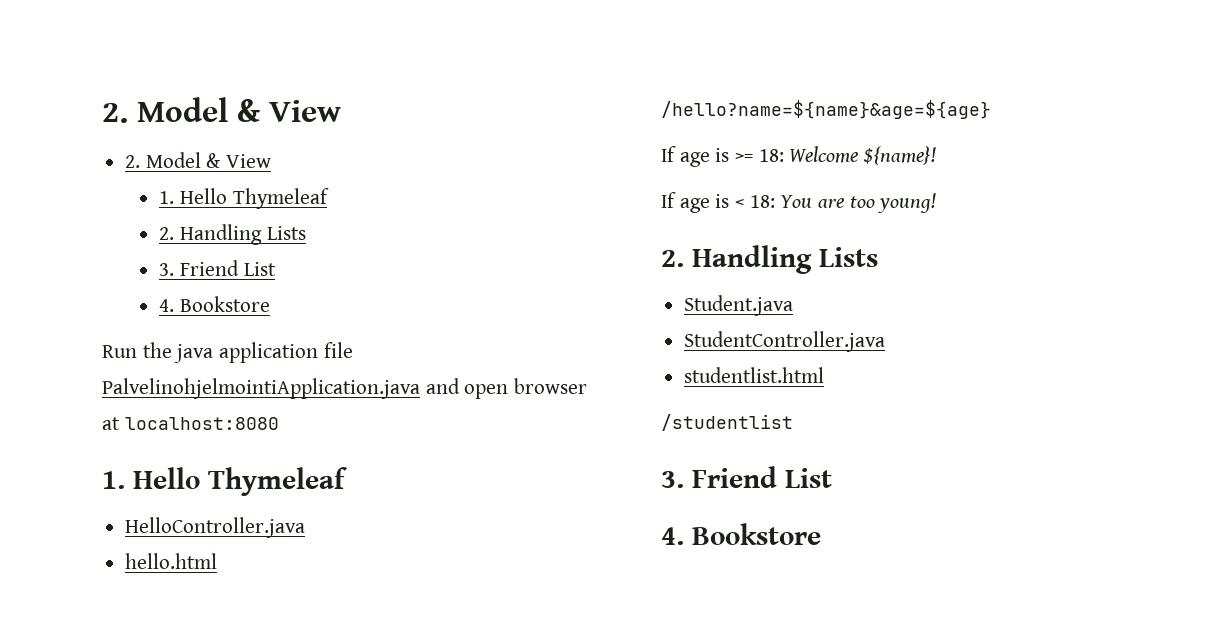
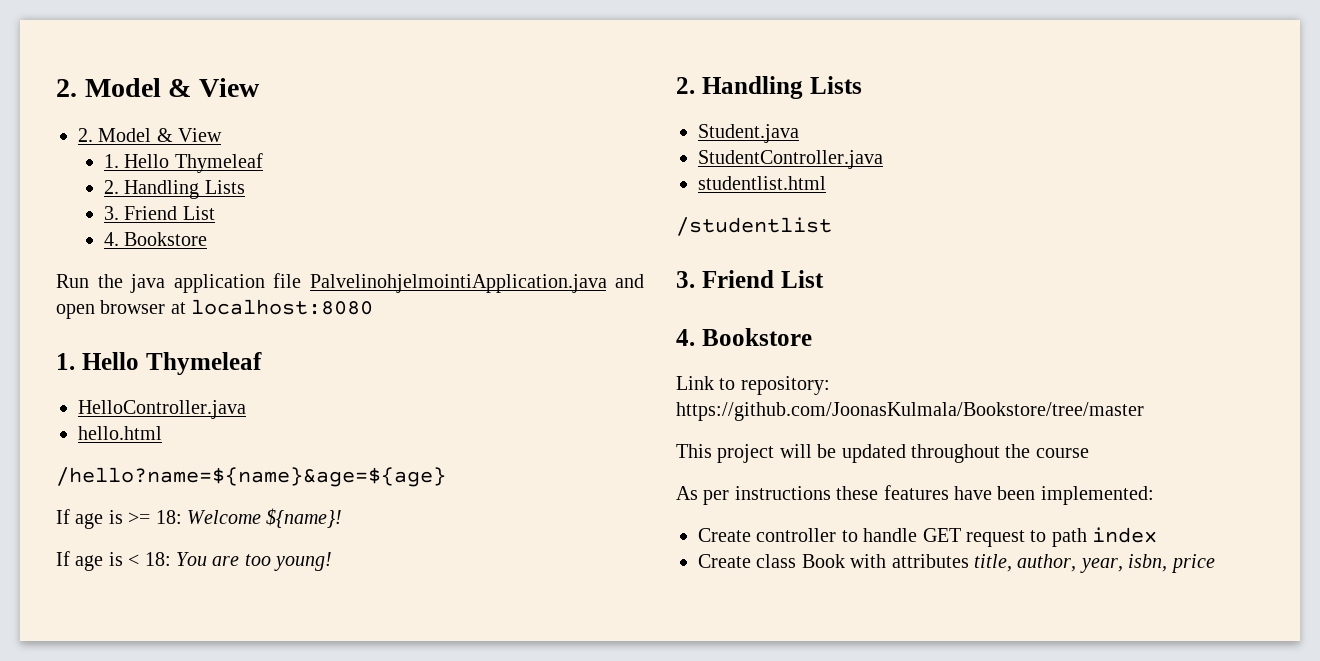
(821, 534) none -> [676,376,830,395] [676,402,1144,421] [676,444,1089,463] [676,485,1154,505] [698,527,1158,547] [698,554,1215,573] // Link to repository: https://github.com/JoonasKulmala/Bookstore/tree/master // This project will be updated throughout the course // As per instructions these features have been implemented: // Create controller to handle GET request to path index // Create class Book with attributes title, author, year, isbn, price

